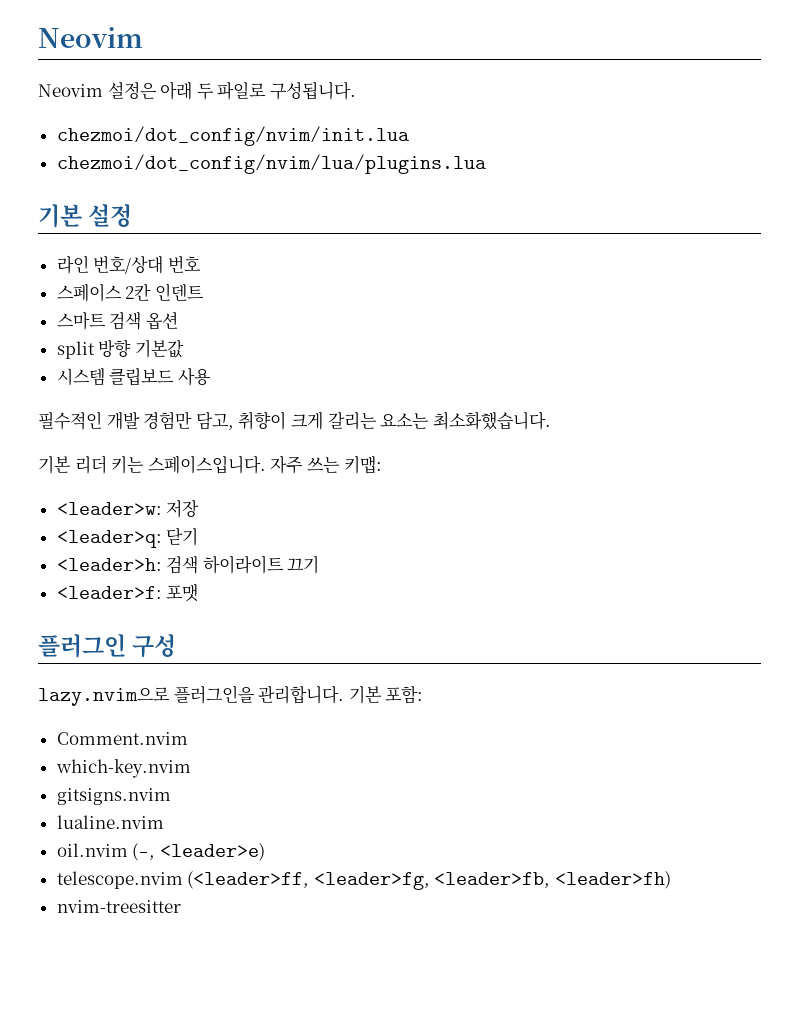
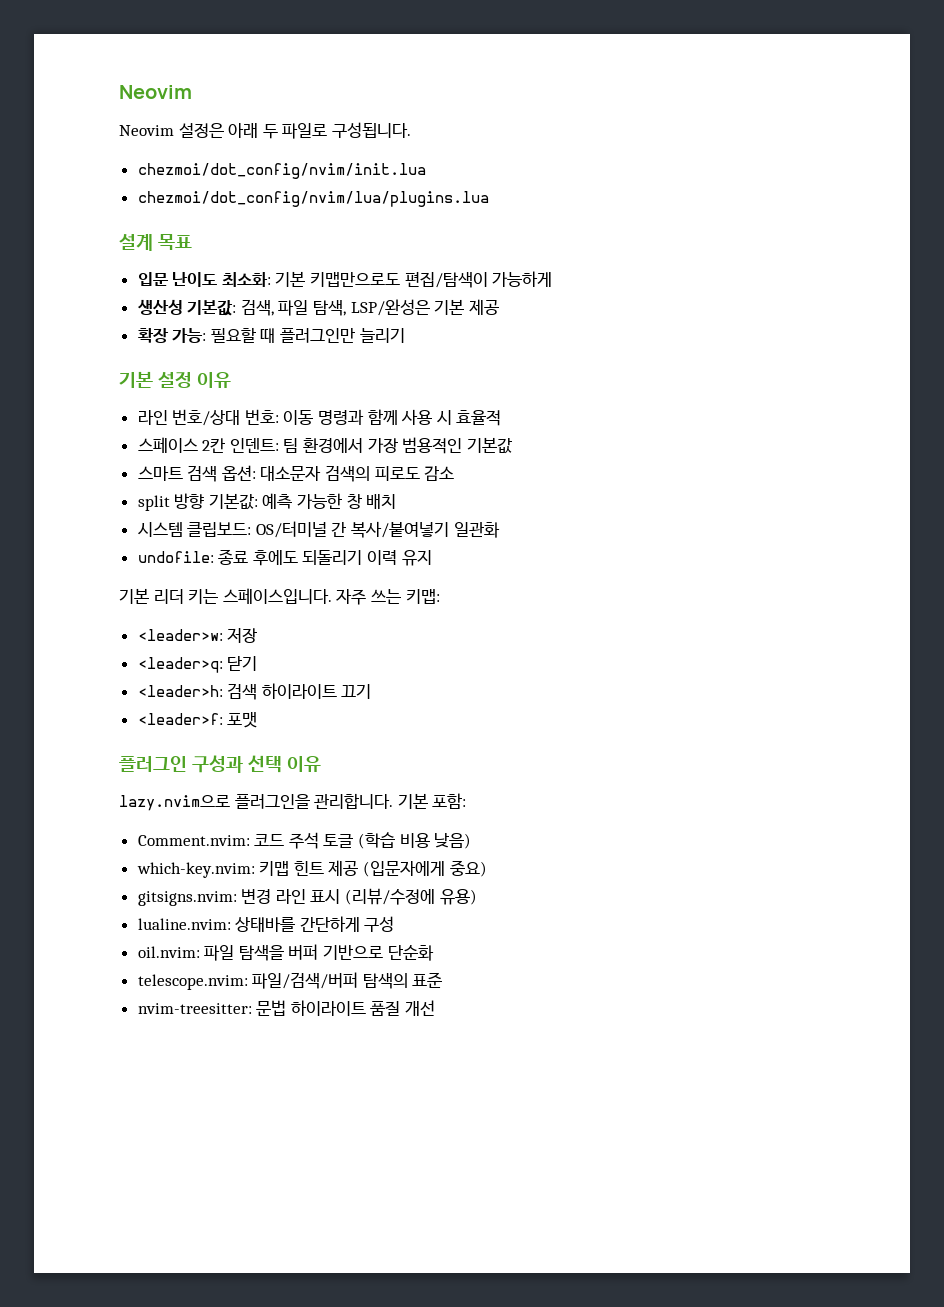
(486, 164) none -> [119,234,192,251] [137,271,553,288] [136,299,499,316] [137,327,405,343] // 설계 목표 // 입문 난이도 최소화: 기본 키맵만으로도 편집/탐색이 가능하게 // 생산성 기본값: 검색, 파일 탐색, LSP/완성은 기본 제공 // 확장 가능: 필요할 때 플러그인만 늘리기
(133, 216) none -> [196,372,231,388] 이유
[167,255,201,273] [56,283,204,302] [56,312,178,330] [56,339,184,359] [56,367,211,386] [38,411,551,430] 번호 // 스페이스 2칸 인덴트 // 스마트 검색 옵션 // split 방향 기본값 // 시스템 클립보드 사용 // 필수적인 개발 경험만 담고, 취향이 크게 갈리는 요소는 최소화했습니다. -> [244,409,502,426] [137,437,512,454] [137,465,455,482] [137,493,397,511] [137,521,500,538] [137,549,432,566] 번호: 이동 명령과 함께 사용 시 효율적 // 스페이스 2칸 인덴트: 팀 환경에서 가장 범용적인 기본값 // 스마트 검색 옵션: 대소문자 검색의 피로도 감소 // split 방향 기본값: 예측 가능한 창 배치 // 시스템 클립보드: OS/터미널 간 복사/붙여넣기 일관화 // undofile: 종료 후에도 되돌리기 이력 유지
[132,634,177,658] 구성 -> [191,755,321,773] 구성과 선택 이유
[56,732,188,745] [55,759,191,778] [56,788,171,805] [56,815,164,829] [56,843,265,861] [56,871,672,890] [56,900,181,913] Comment.nvim // which-key.nvim // gitsigns.nvim // lualine.nvim // oil.nvim (-, <leader>e) // telescope.nvim (<leader>ff, <leader>fg, <leader>fb, <leader>fh) // nvim-treesitter -> [137,832,472,849] [136,860,487,878] [137,888,477,906] [137,916,395,932] [137,944,434,961] [137,972,443,990] [137,1000,436,1016] Comment.nvim: 코드 주석 토글 (학습 비용 낮음) // which-key.nvim: 키맵 힌트 제공 (입문자에게 중요) // gitsigns.nvim: 변경 라인 표시 (리뷰/수정에 유용) // lualine.nvim: 상태바를 간단하게 구성 // oil.nvim: 파일 탐색을 버퍼 기반으로 단순화 // telescope.nvim: 파일/검색/버퍼 탐색의 표준 // nvim-treesitter: 문법 하이라이트 품질 개선

